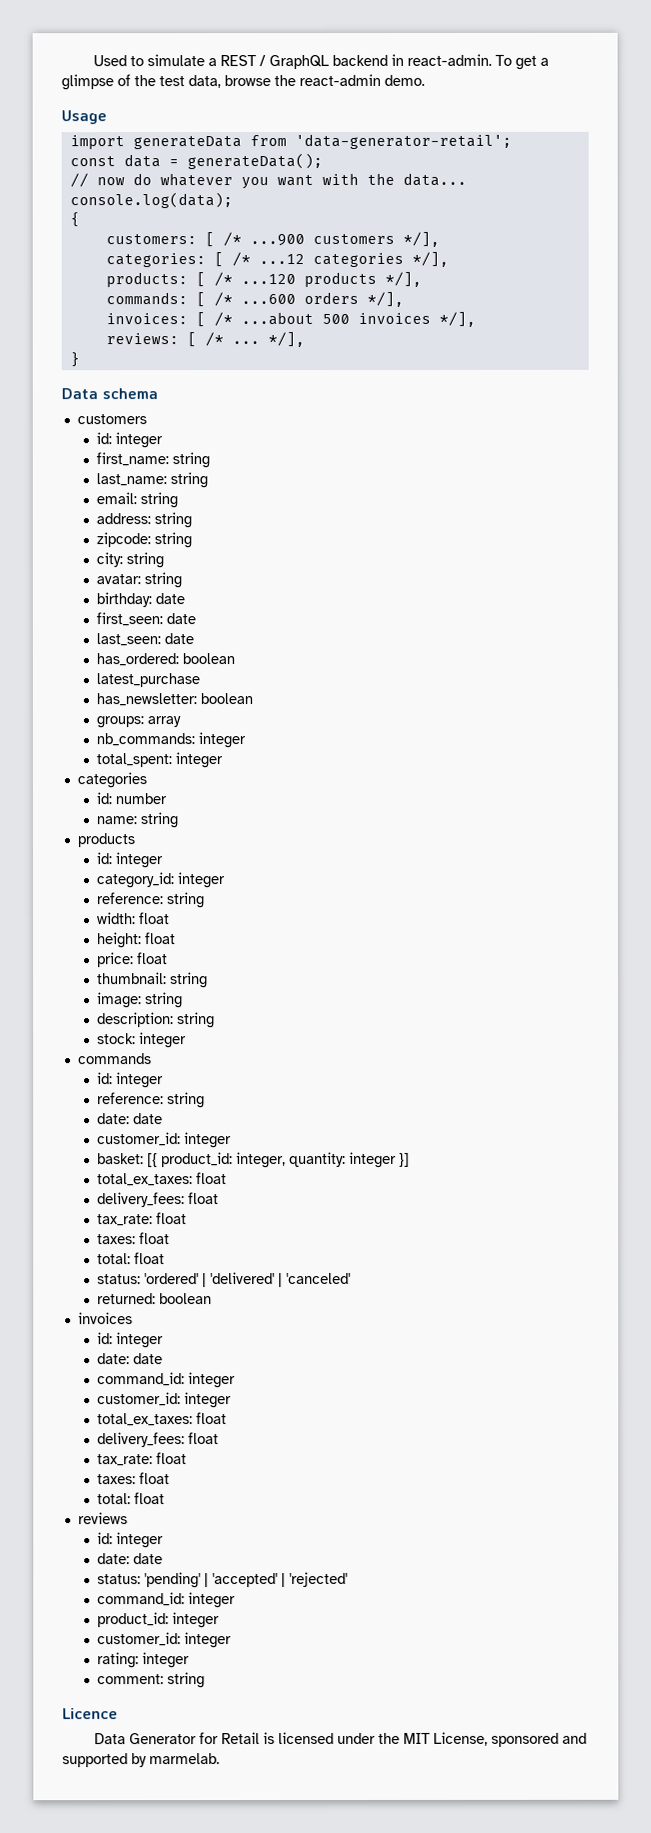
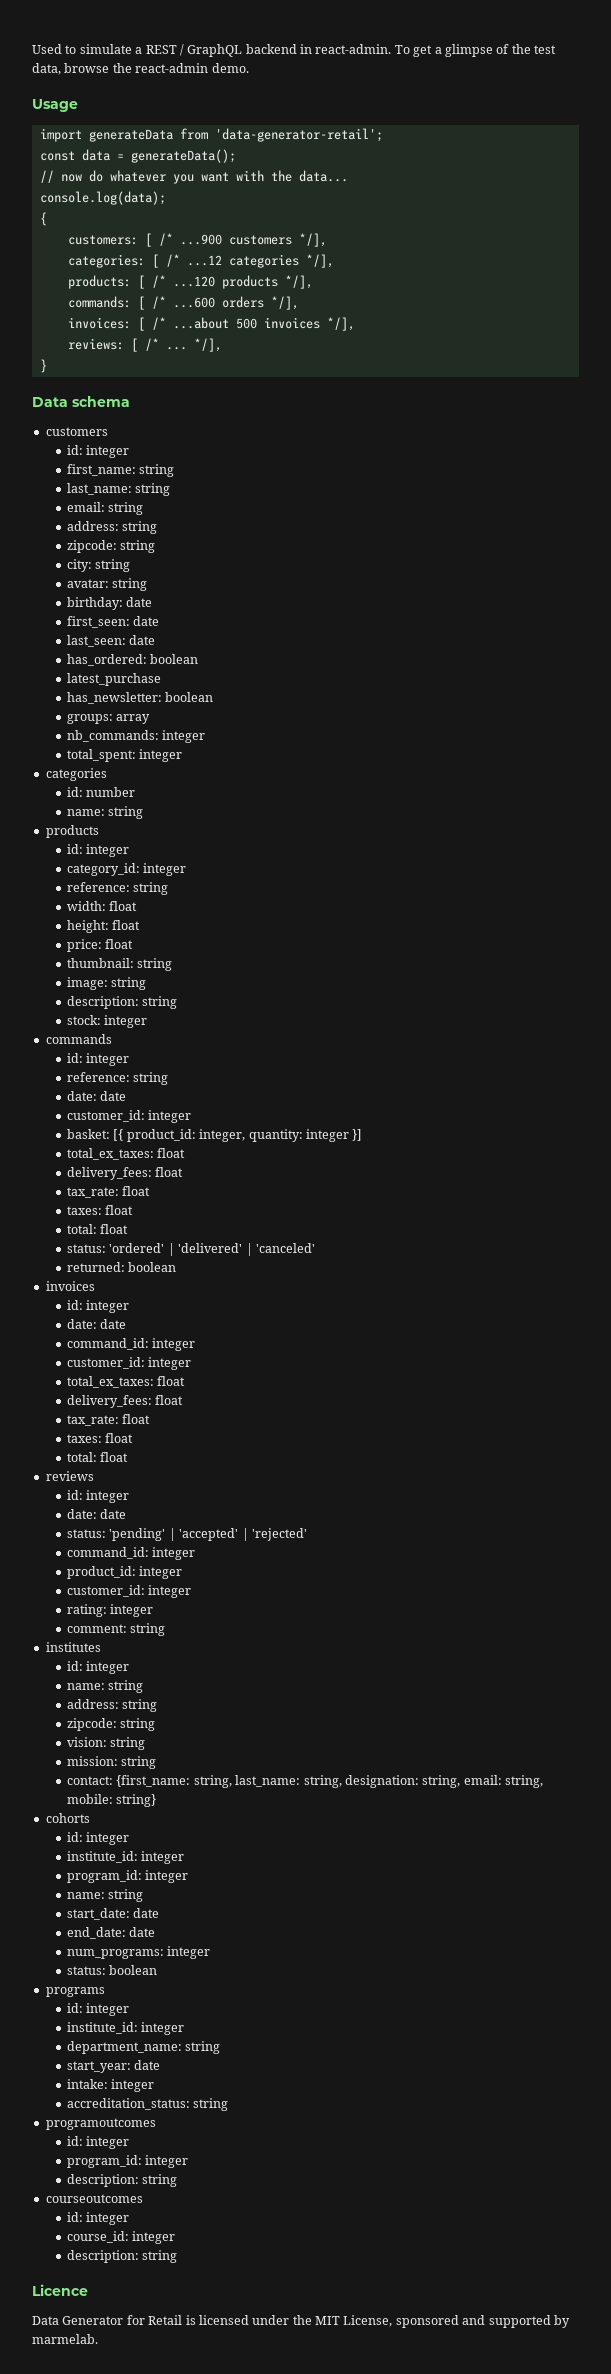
(205, 1680) none -> [45,1642,101,1652] [66,1661,130,1674] [66,1680,144,1693] [66,1699,158,1712] [66,1718,156,1731] [66,1737,146,1750] [66,1756,157,1769] [66,1775,543,1788] [66,1794,157,1807] [45,1813,90,1823] [66,1832,130,1845] [66,1851,185,1864] [66,1870,189,1883] [66,1889,144,1902] [66,1908,160,1920] [66,1927,156,1939] [66,1946,211,1959] [66,1965,158,1975] [45,1987,105,1997] [66,2003,130,2016] [66,2022,185,2035] [66,2041,221,2054] [66,2060,161,2073] [66,2079,155,2092] [66,2098,229,2111] [45,2118,156,2130] [66,2136,130,2149] [66,2155,189,2168] [66,2174,178,2187] [45,2194,143,2203] [66,2212,130,2225] [66,2231,176,2244] [66,2250,178,2263] // institutes // id: integer // name: string // address: string // zipcode: string // vision: string // mission: string // contact: {first_name: string, last_name: string, designation: string, email: string, mobile: string} // cohorts // id: integer // institute_id: integer // program_id: integer // name: string // start_date: date // end_date: date // num_programs: integer // status: boolean // programs // id: integer // institute_id: integer // department_name: string // start_year: date // intake: integer // accreditation_status: string // programoutcomes // id: integer // program_id: integer // description: string // courseoutcomes // id: integer // course_id: integer // description: string

